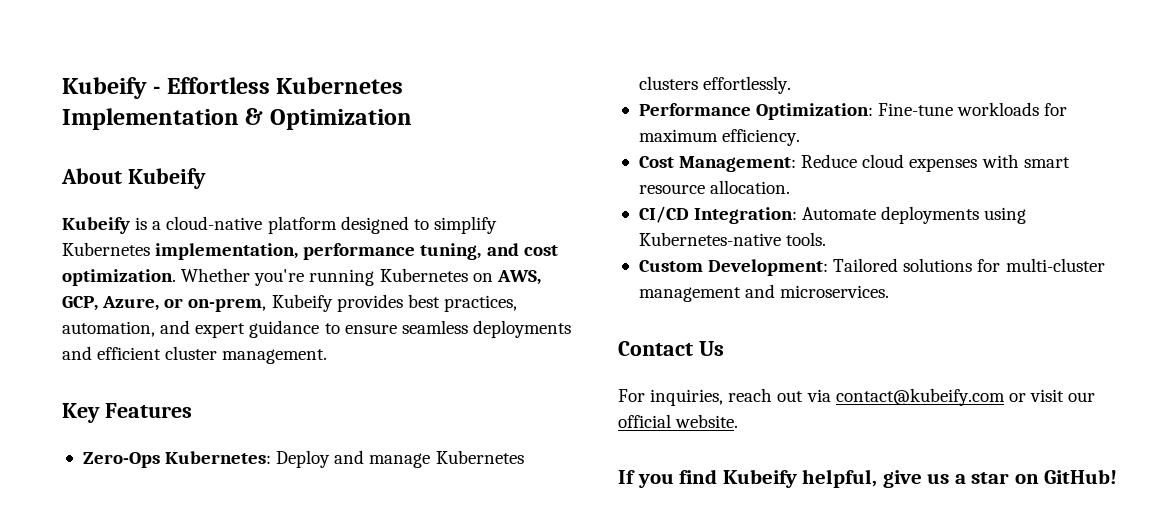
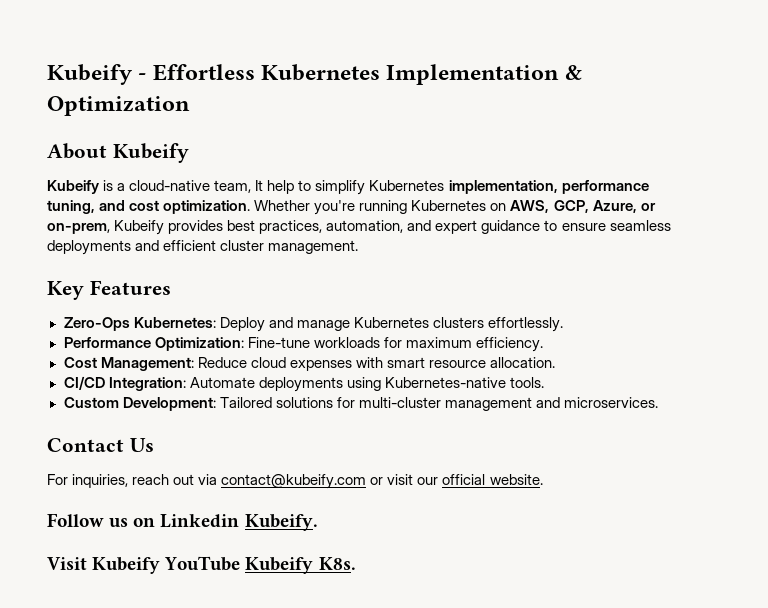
[267,216,409,234] platform designed -> [214,180,295,194] team, It help
[618,469,1118,488] If you find Kubeify helpful, give us a star on GitHub! -> [47,513,318,531] [47,556,356,574] Follow us on Linkedin Kubeify. // Visit Kubeify YouTube Kubeify K8s.

